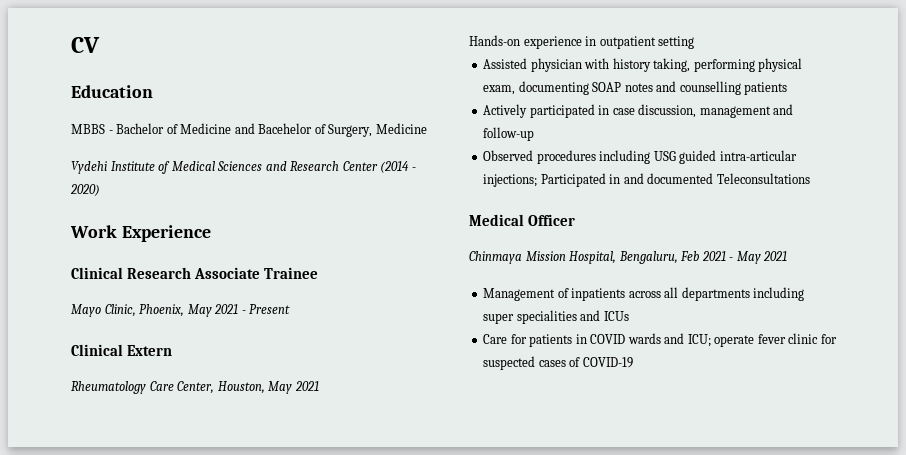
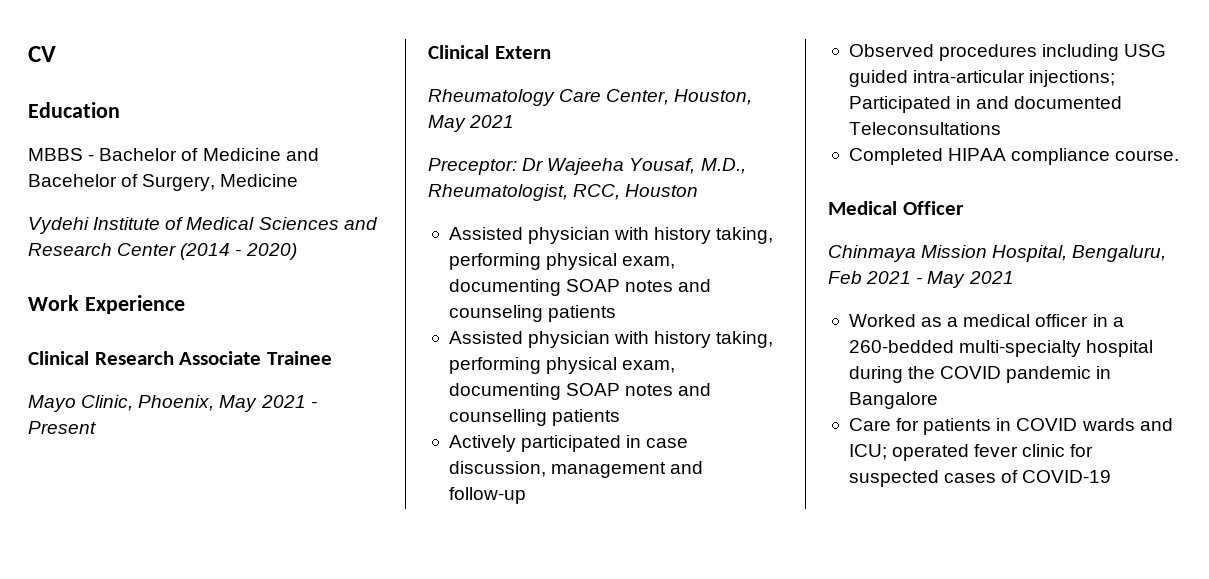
[469,35,695,49] Hands-on experience in outpatient setting -> [428,158,746,175] [428,184,699,201] [448,227,774,244] [448,253,676,270] [448,279,712,296] [448,305,617,322] Preceptor: Dr Wajeeha Yousaf, M.D., Rheumatologist, RCC, Houston // Assisted physician with history taking, performing physical exam, documenting SOAP notes and counseling patients
(810, 178) none -> [848,148,1180,165] // Completed HIPAA compliance course.
[483,287,805,301] [483,310,629,324] Management of inpatients across all departments including super specialities and ICUs -> [848,314,1124,327] [848,340,1154,357] [848,366,1112,383] [848,392,938,409] Worked as a medical officer in a 260-bedded multi-specialty hospital during the COVID pandemic in Bangalore
[714,335,755,347] operate -> [892,444,970,461] operated

